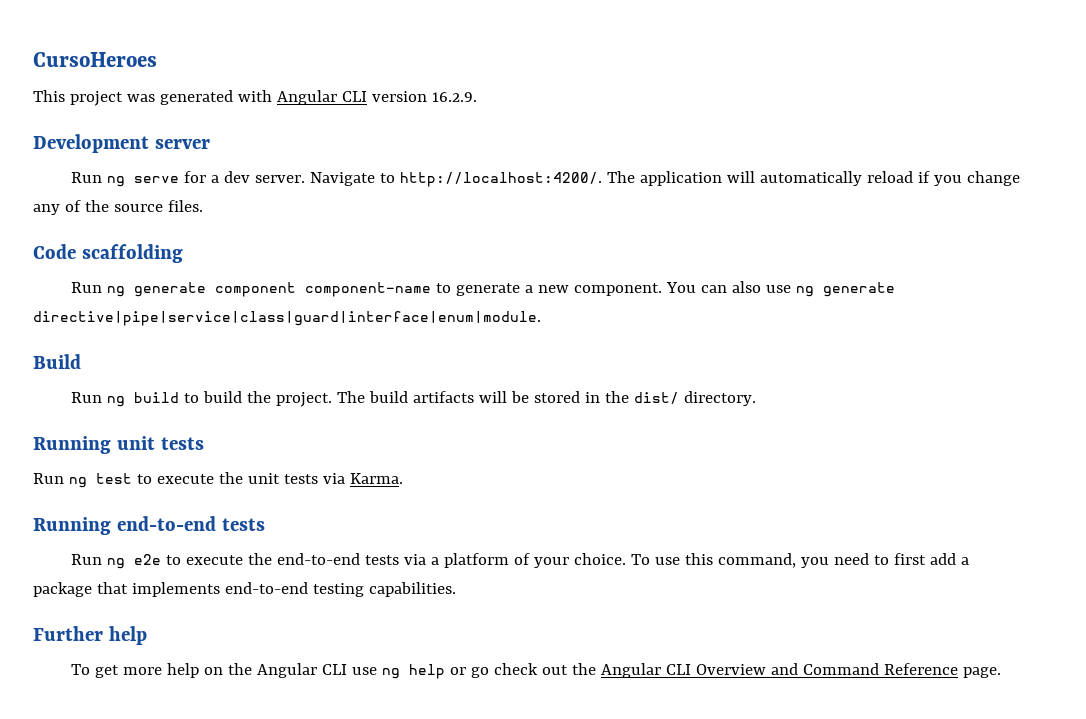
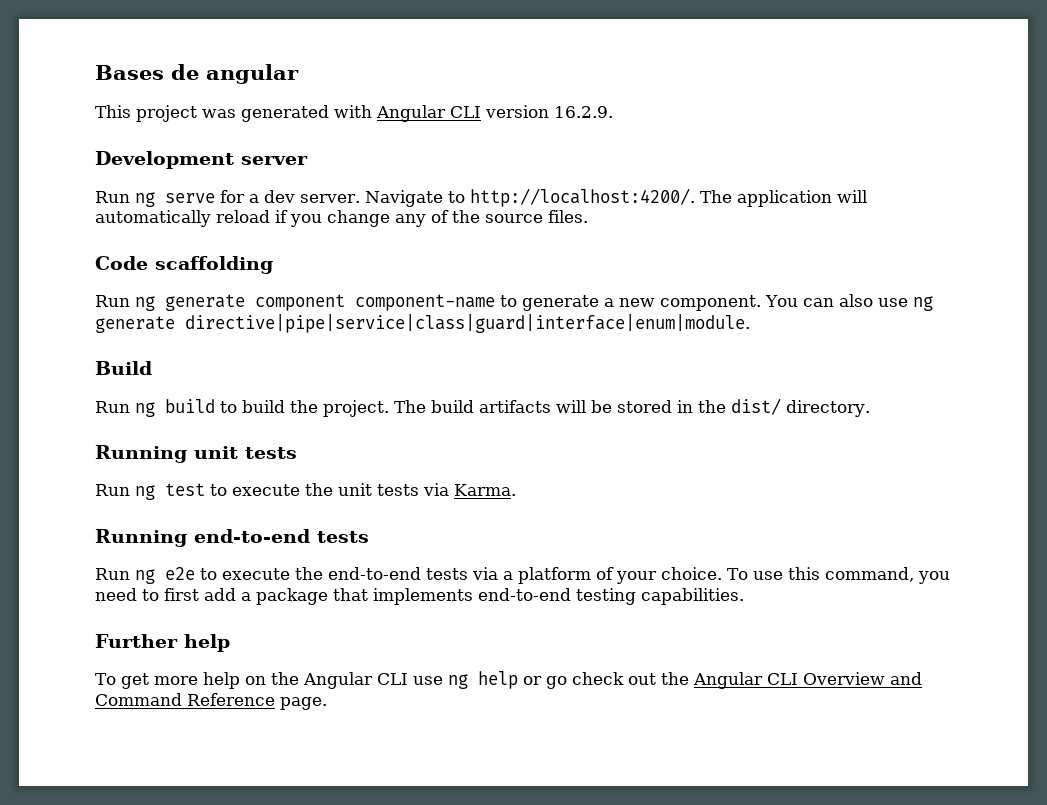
[33,52,157,67] CursoHeroes -> [95,64,299,84] Bases de angular

